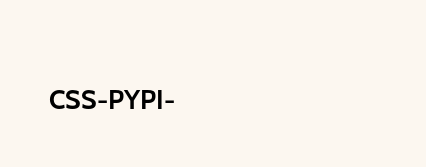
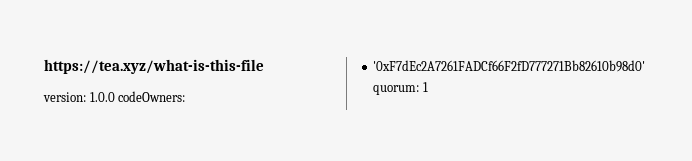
[49,90,175,109] CSS-PYPI- -> [44,59,264,74] [43,91,186,102] [373,60,646,72] [373,82,428,95] https://tea.xyz/what-is-this-file // version: 1.0.0 codeOwners: // '0xF7dEc2A7261FADCf66F2fD777271Bb82610b98d0' quorum: 1

